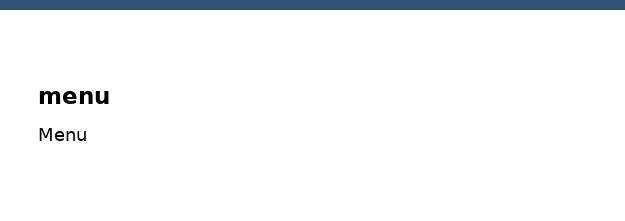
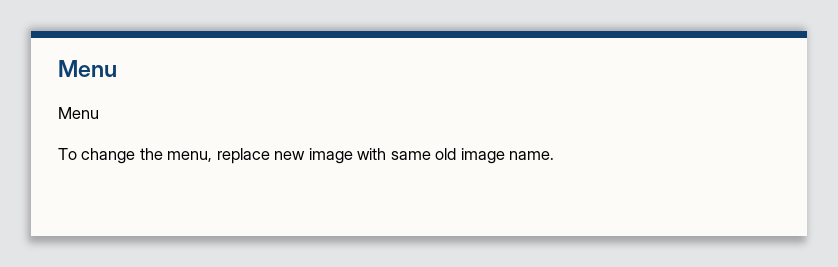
[38,91,110,104] [38,128,87,141] menu // Menu -> [58,60,117,77] [58,107,99,119] [58,148,555,164] Menu // Menu // To change the menu, replace new image with same old image name.

